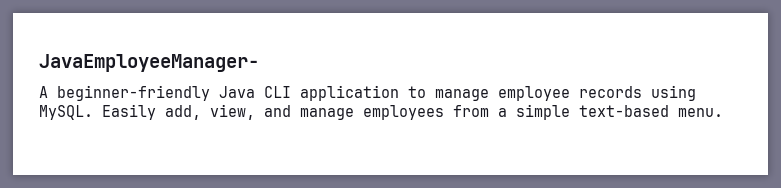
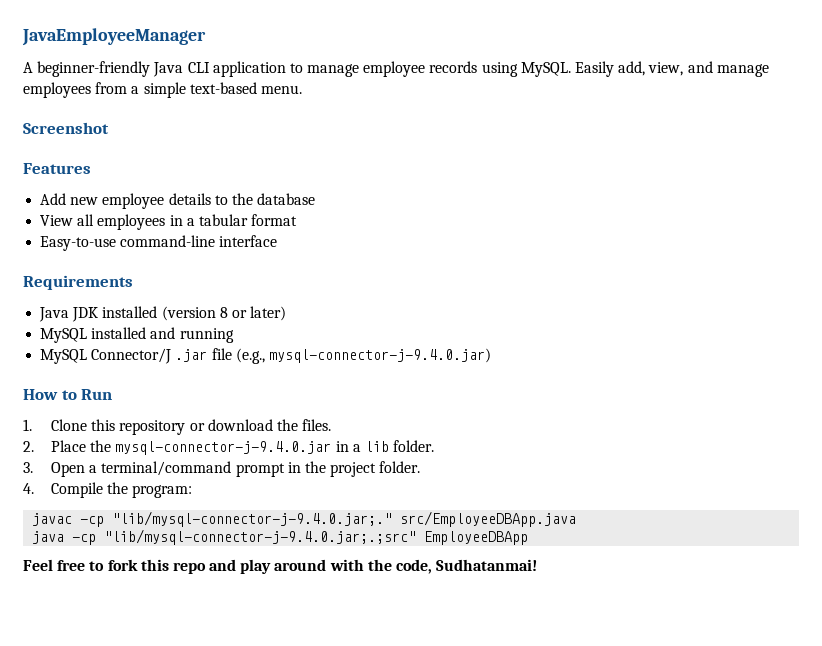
[39,54,259,72] JavaEmployeeManager- -> [22,28,206,46] JavaEmployeeManager
(723, 112) none -> [23,122,109,134] [23,163,91,174] [40,193,316,209] [40,214,298,230] [40,235,278,251] [23,275,133,290] [39,306,287,322] [40,327,234,343] [40,348,491,364] [23,389,113,400] [23,419,332,435] [23,440,435,455] [23,461,421,477] [23,482,193,498] [32,511,577,527] [32,529,529,545] [23,559,538,574] // Screenshot // Features // Add new employee details to the database // View all employees in a tabular format // Easy-to-use command-line interface // Requirements // Java JDK installed (version 8 or later) // MySQL installed and running // MySQL Connector/J .jar file (e.g., mysql-connector-j-9.4.0.jar) // How to Run // 1. Clone this repository or download the files. // 2. Place the mysql-connector-j-9.4.0.jar in a lib folder. // 3. Open a terminal/command prompt in the project folder. // 4. Compile the program: // javac -cp "lib/mysql-connector-j-9.4.0.jar;." src/EmployeeDBApp.java // java -cp "lib/mysql-connector-j-9.4.0.jar;.;src" EmployeeDBApp // Feel free to fork this repo and play around with the code, Sudhatanmai!

